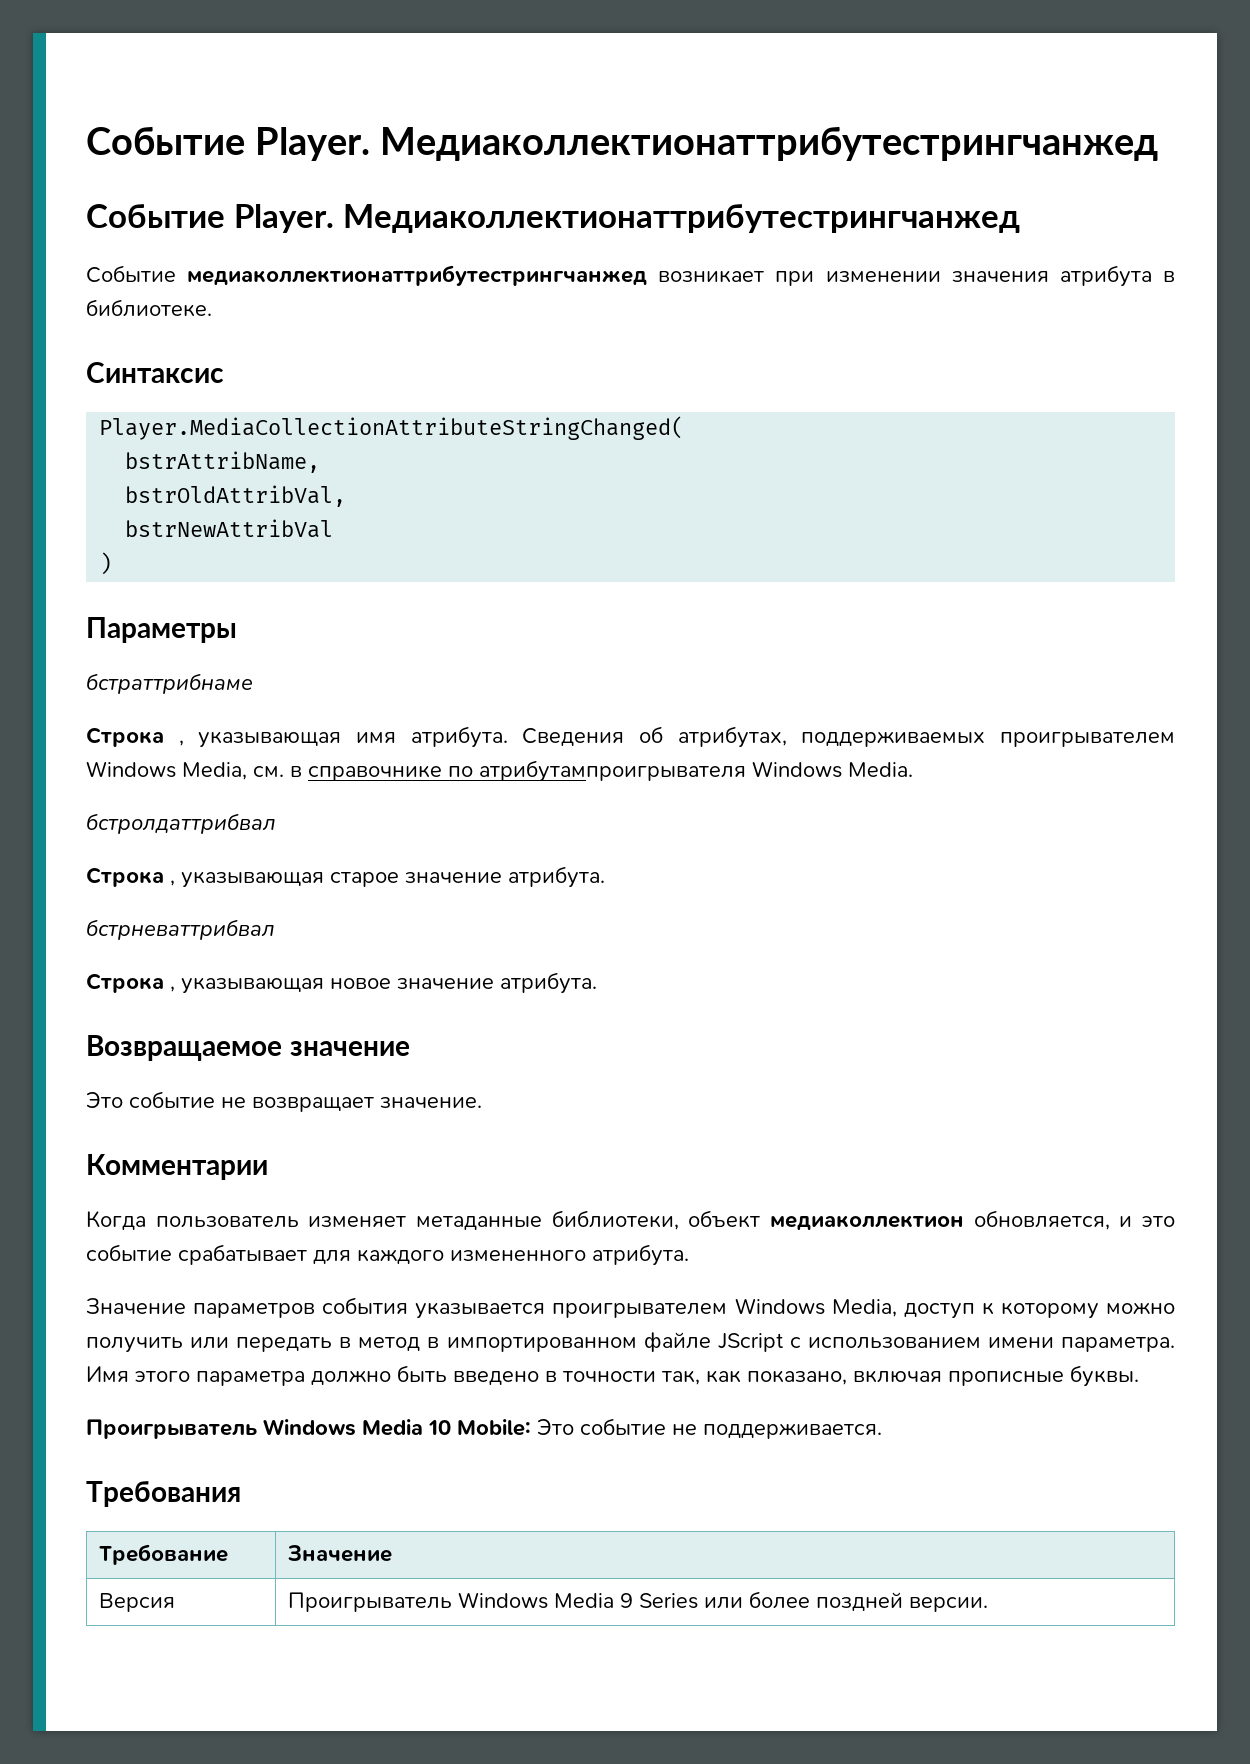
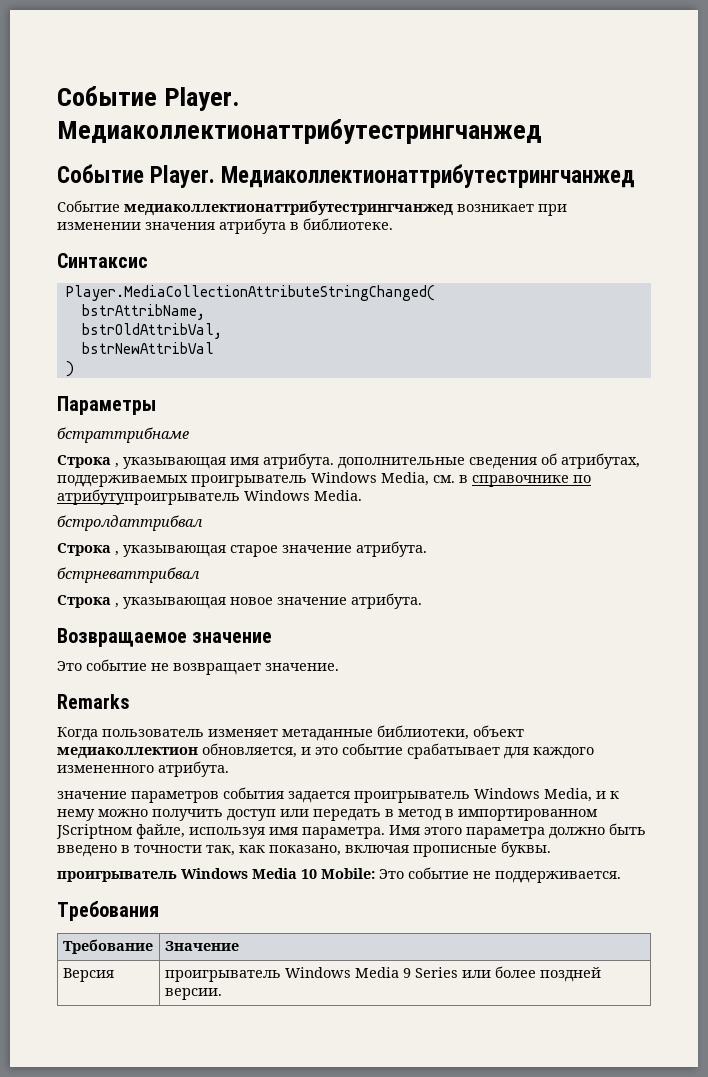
[522,728,625,747] Сведения -> [338,457,537,469] дополнительные сведения
[999,732,1175,747] проигрывателем -> [191,475,307,487] проигрыватель
[479,760,746,782] атрибутампроигрывателя -> [57,489,240,505] атрибутупроигрыватель
[86,1154,268,1180] Комментарии -> [57,694,130,709] Remarks
[86,1298,186,1314] Значение -> [57,791,127,799] значение
[415,1298,1099,1319] указывается проигрывателем Windows Media, доступ к которому -> [288,788,619,803] [57,809,95,821] задается проигрыватель Windows Media, и к нему
(183, 1345) none -> [227,809,276,821] доступ
[643,1332,1054,1352] файле JScript с использованием имени -> [56,824,298,839] JScriptном файле, используя имя
[86,1419,257,1439] Проигрыватель -> [57,871,177,882] проигрыватель
[288,1592,453,1612] Проигрыватель -> [164,970,281,982] проигрыватель

